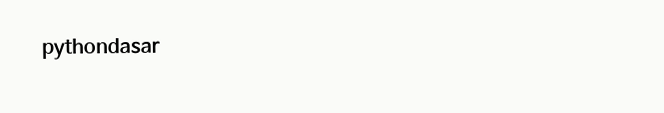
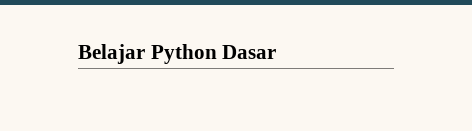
[41,37,161,60] pythondasar -> [78,44,277,64] Belajar Python Dasar

